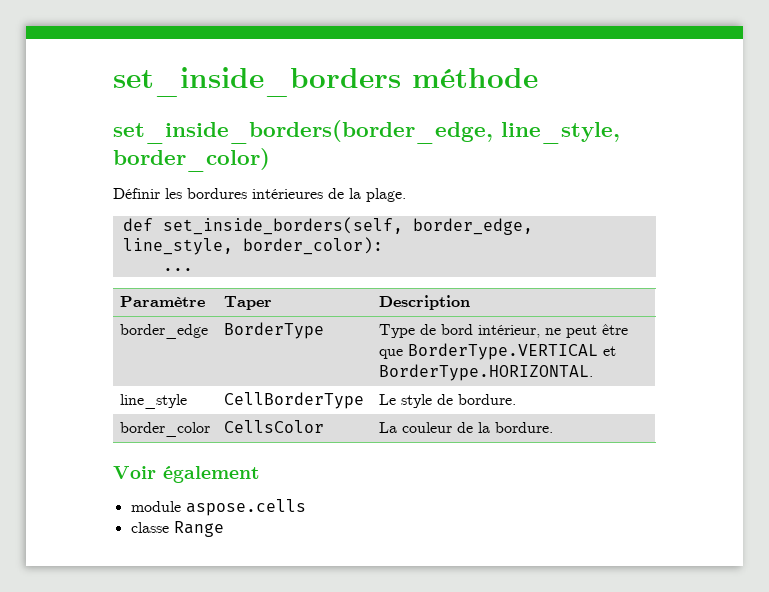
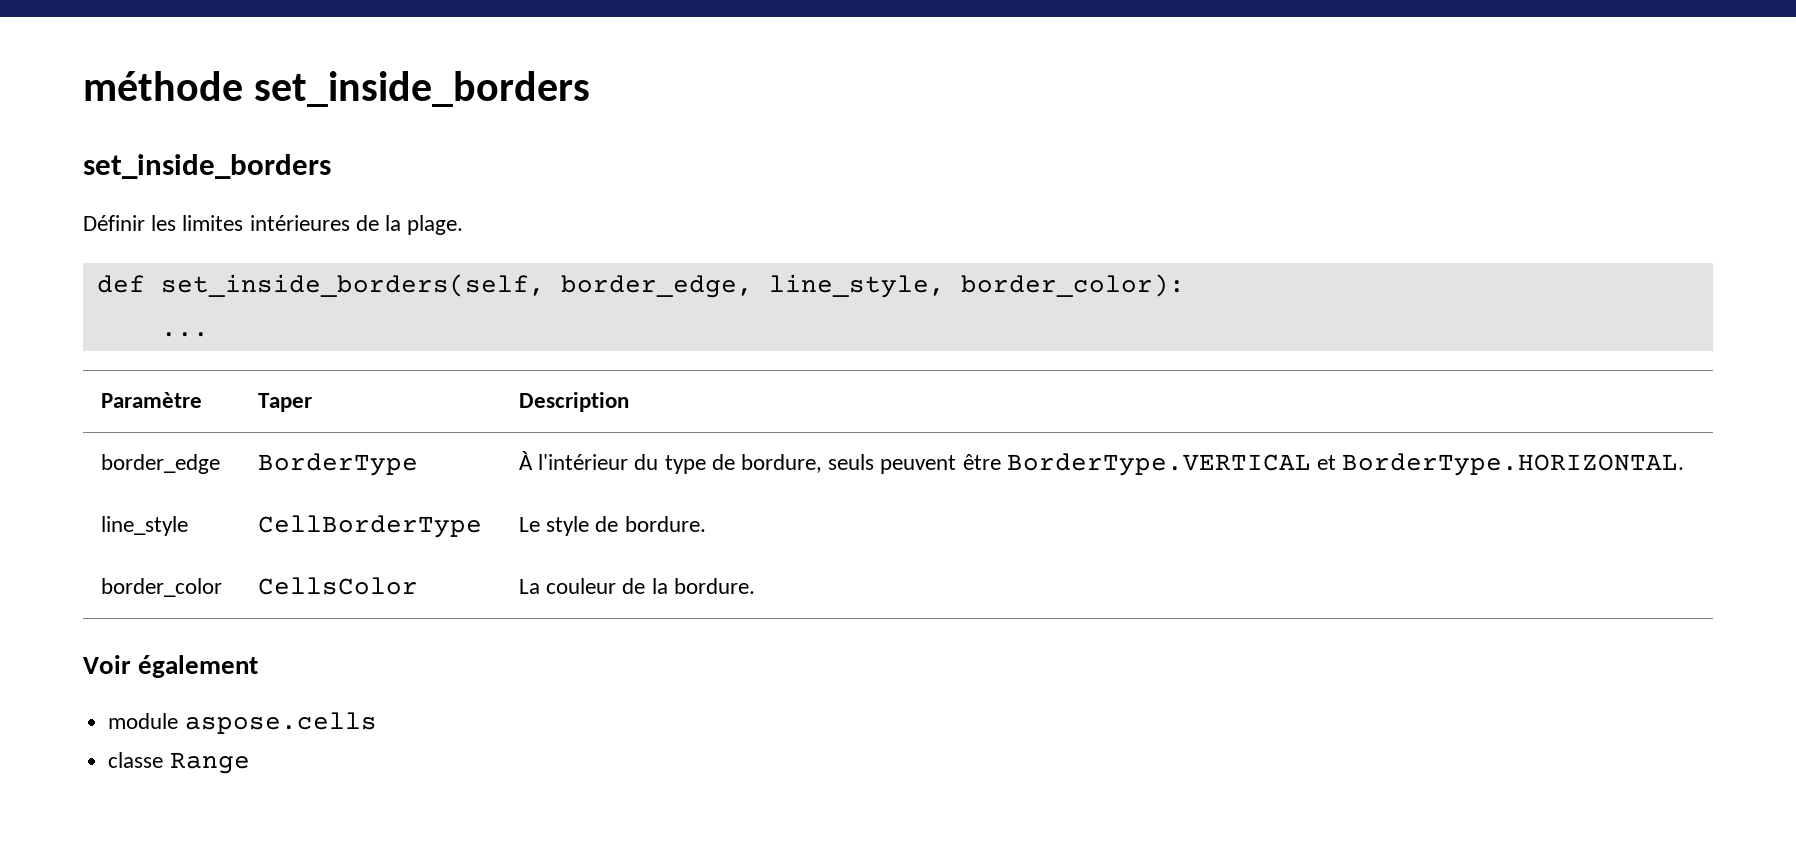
[113,67,538,97] [113,120,620,144] [113,148,270,172] set_inside_borders méthode // set_inside_borders(border_edge, line_style, border_color) -> [83,71,591,107] [83,154,331,179] méthode set_inside_borders // set_inside_borders
[187,188,247,199] bordures -> [182,215,244,231] limites
[378,324,628,338] [378,349,403,359] Type de bord intérieur, ne peut être que -> [518,451,1001,474] À l'intérieur du type de bordure, seuls peuvent être

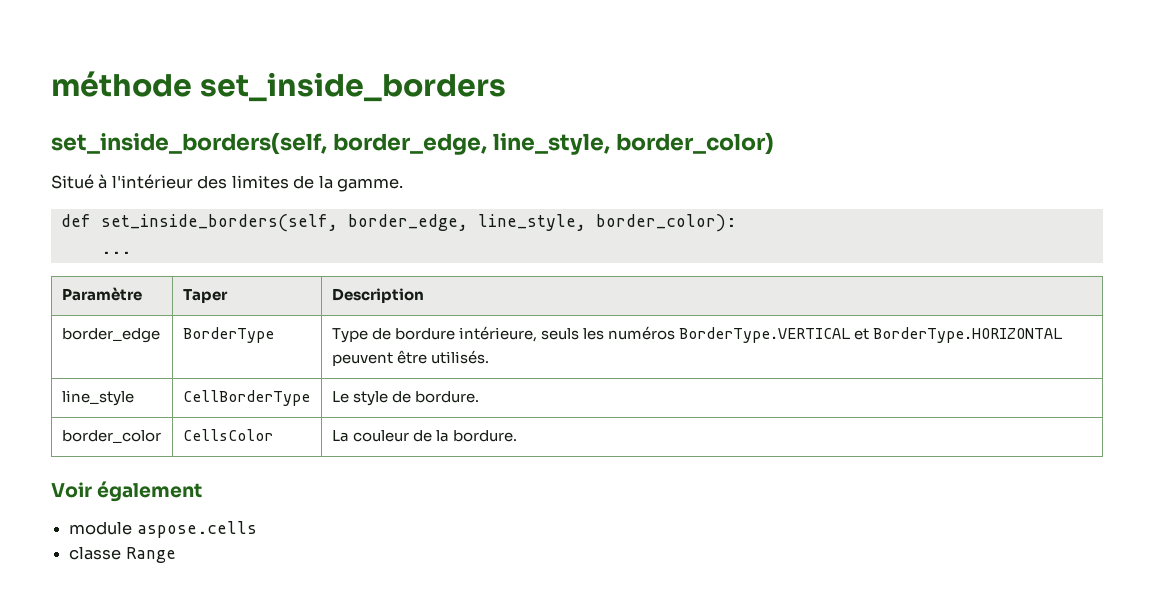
[83,154,331,179] [83,215,464,235] set_inside_borders // Définir les limites intérieures de la plage. -> [51,132,774,155] [51,174,404,192] set_inside_borders(self, border_edge, line_style, border_color) // Situé à l'intérieur des limites de la gamme.
[518,451,1685,476] À l'intérieur du type de bordure, seuls peuvent être BorderType.VERTICAL et BorderType.HORIZONTAL. -> [331,326,1063,343] [331,350,489,366] Type de bordure intérieure, seuls les numéros BorderType.VERTICAL et BorderType.HORIZONTAL peuvent être utilisés.

